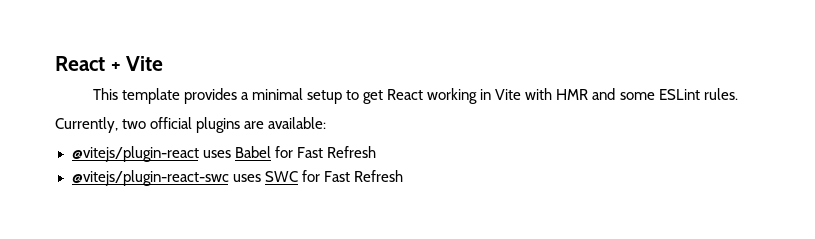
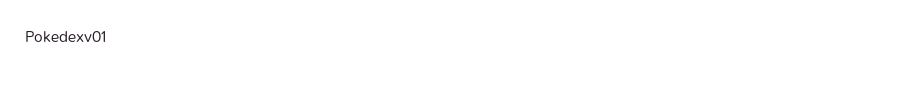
[55,56,164,71] [92,88,738,104] [55,117,327,133] [71,146,376,162] [71,170,403,186] React + Vite // This template provides a minimal setup to get React working in Vite with HMR and some ESLint rules. // Currently, two official plugins are available: // @vitejs/plugin-react uses Babel for Fast Refresh // @vitejs/plugin-react-swc uses SWC for Fast Refresh -> [25,31,106,43] Pokedexv01

